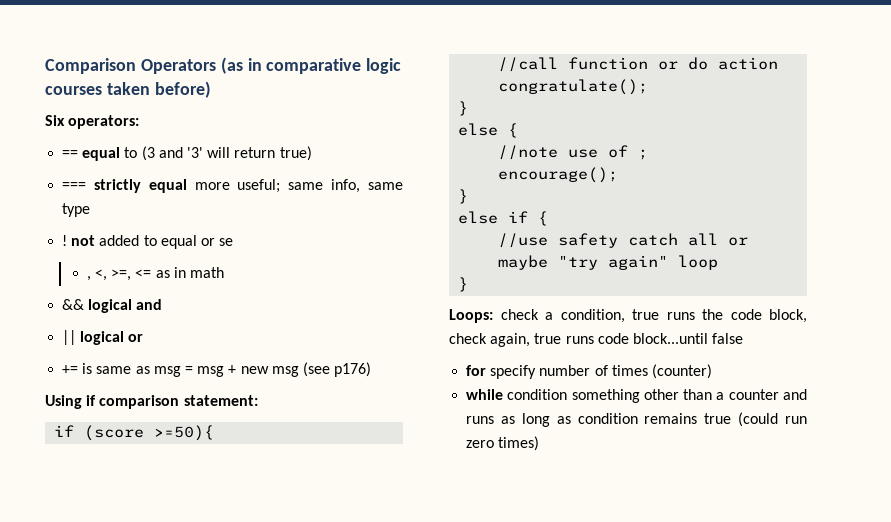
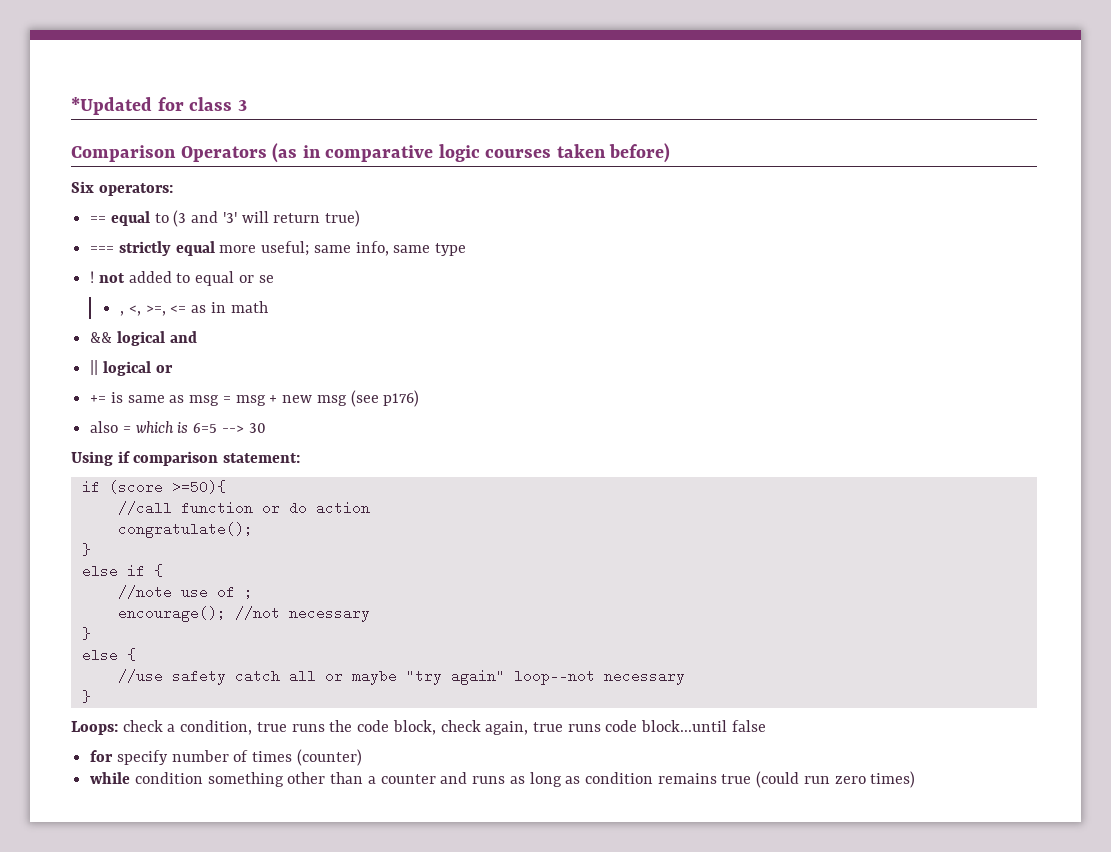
(45, 66) none -> [71,97,247,115] *Updated for class 3 //
(372, 369) none -> [90,421,266,433] // also = which is 6=5 --> 30
(499, 129) none -> [126,564,145,578] if
[458,189,469,204] [458,211,529,224] // } // else if -> [234,606,370,622] [81,627,91,640] [81,648,118,662] //not necessary // } // else
[678,255,719,270] loop -> [513,669,685,685] loop--not necessary

